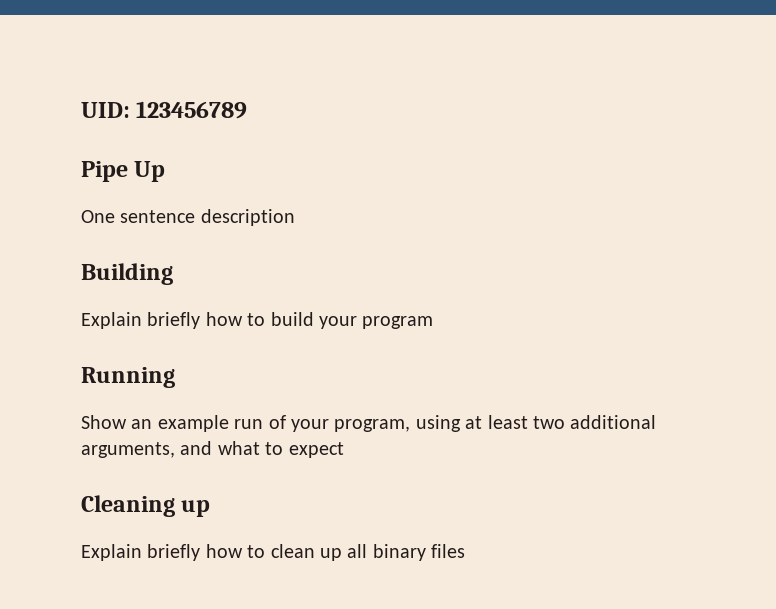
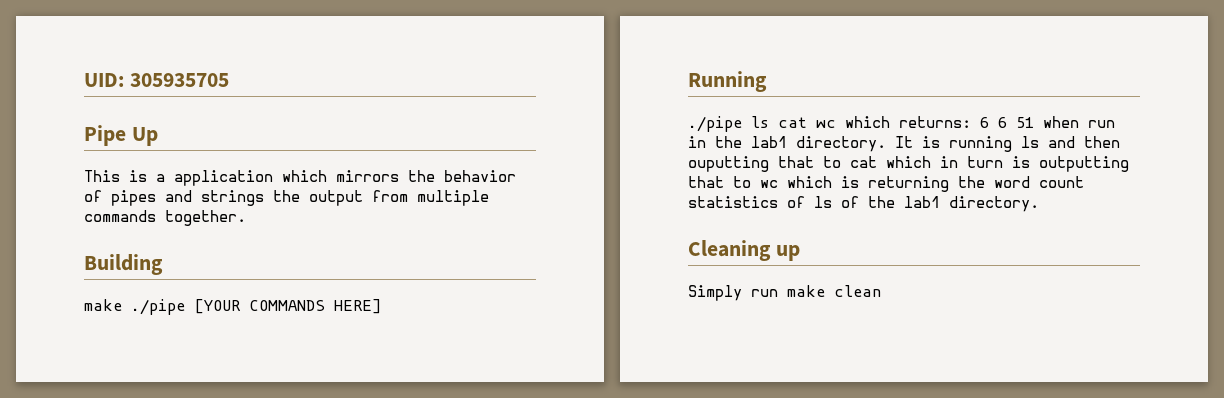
[136,101,248,119] 123456789 -> [129,73,229,87] 305935705
[81,209,295,226] [81,263,173,285] [81,312,434,329] [81,367,175,388] [81,415,657,432] [81,441,344,458] [81,495,211,517] [81,544,466,561] One sentence description // Building // Explain briefly how to build your program // Running // Show an example run of your program, using at least two additional arguments, and what to expect // Cleaning up // Explain briefly how to clean up all binary files -> [84,170,516,186] [84,190,489,206] [84,210,246,226] [84,254,163,275] [84,299,382,315] [688,71,767,92] [688,116,1115,132] [688,136,1120,152] [688,156,1129,172] [688,176,1084,192] [688,196,1039,212] [688,240,800,261] [688,285,881,301] This is a application which mirrors the behavior of pipes and strings the output from multiple commands together. // Building // make ./pipe [YOUR COMMANDS HERE] // Running // ./pipe ls cat wc which returns: 6 6 51 when run in the lab1 directory. It is running ls and then ouputting that to cat which in turn is outputting that to wc which is returning the word count statistics of ls of the lab1 directory. // Cleaning up // Simply run make clean

